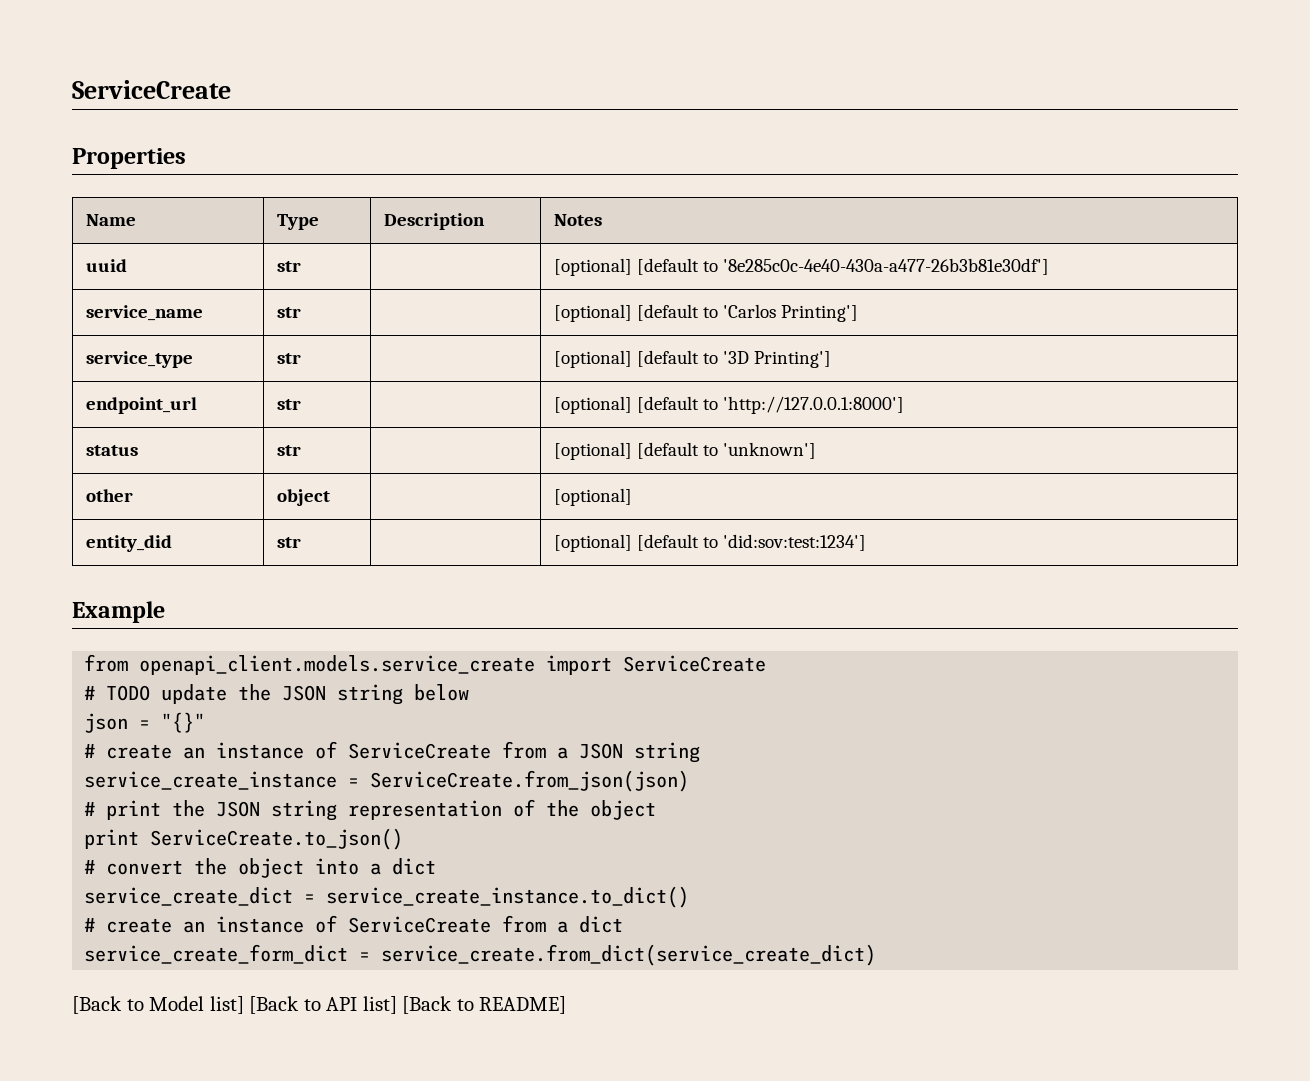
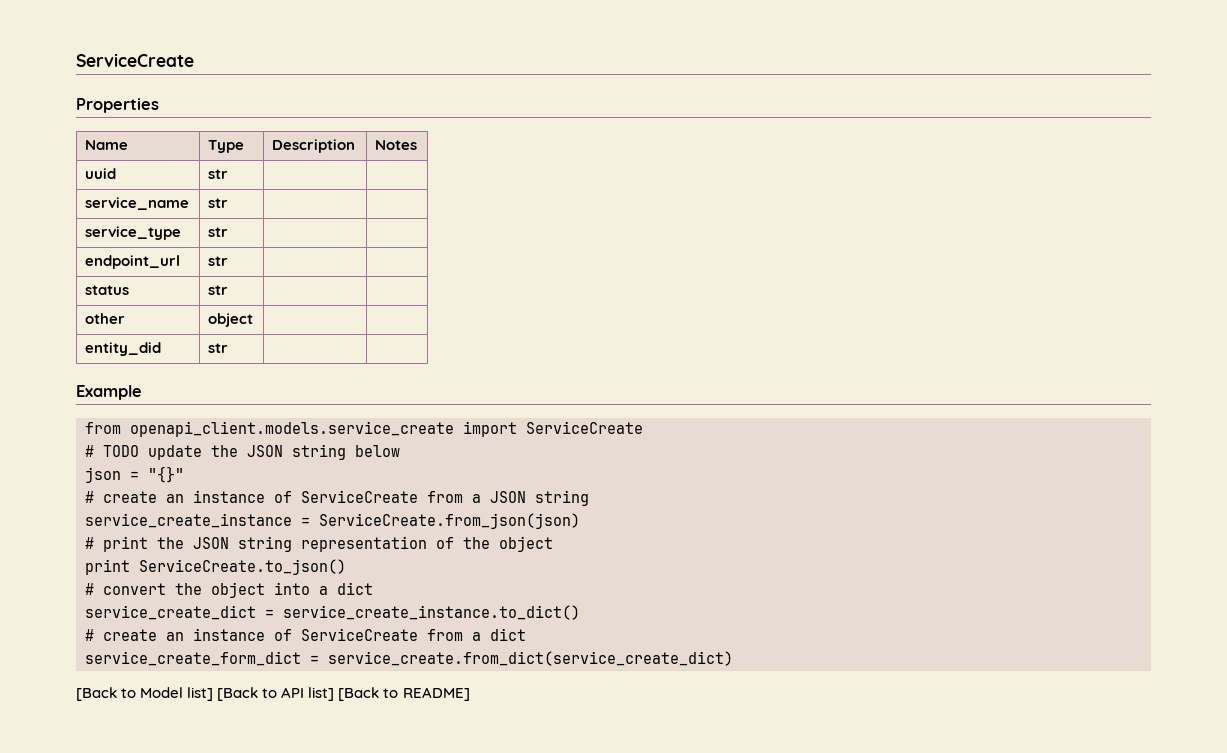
[553,258,1049,276] [85,305,203,321] [276,307,301,318] [553,304,858,322] [85,351,193,368] [276,353,301,364] [553,350,831,368] [85,397,197,414] [276,399,301,410] [553,396,904,414] [85,445,138,456] [276,445,301,456] [553,442,816,460] [optional] [default to '8e285c0c-4e40-430a-a477-26b3b81e30df'] // service_name | str | | [optional] [default to 'Carlos Printing'] // service_type | str | | [optional] [default to '3D Printing'] // endpoint_url | str | | [optional] [default to 'http://127.0.0.1:8000'] // status | str | | [optional] [default to 'unknown'] -> [85,197,190,210] [208,198,229,208] [85,226,182,240] [208,227,229,237] [85,255,181,269] [208,256,229,266] [85,285,130,295] [208,285,229,295] // service_name | str | | // service_type | str | | // endpoint_url | str | | // status | str | |
[553,488,632,506] [optional] -> (254, 320) none
[553,534,866,552] [optional] [default to 'did:sov:test:1234'] -> (229, 348) none

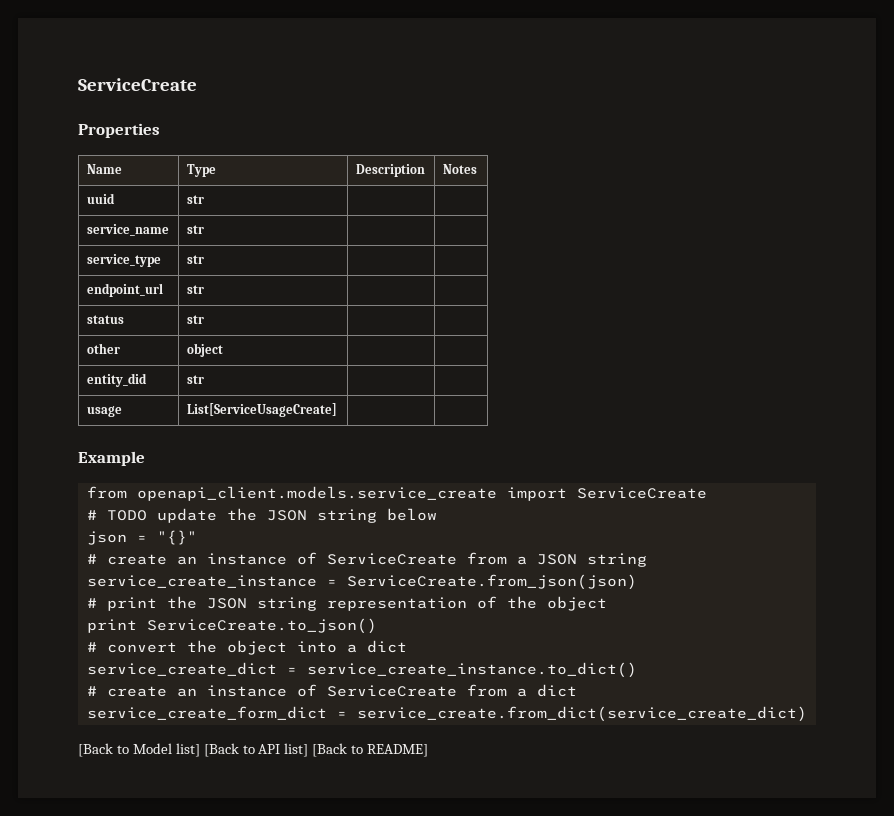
(229, 348) none -> [86,406,122,417] [186,403,337,417] // usage | List[ServiceUsageCreate] | |

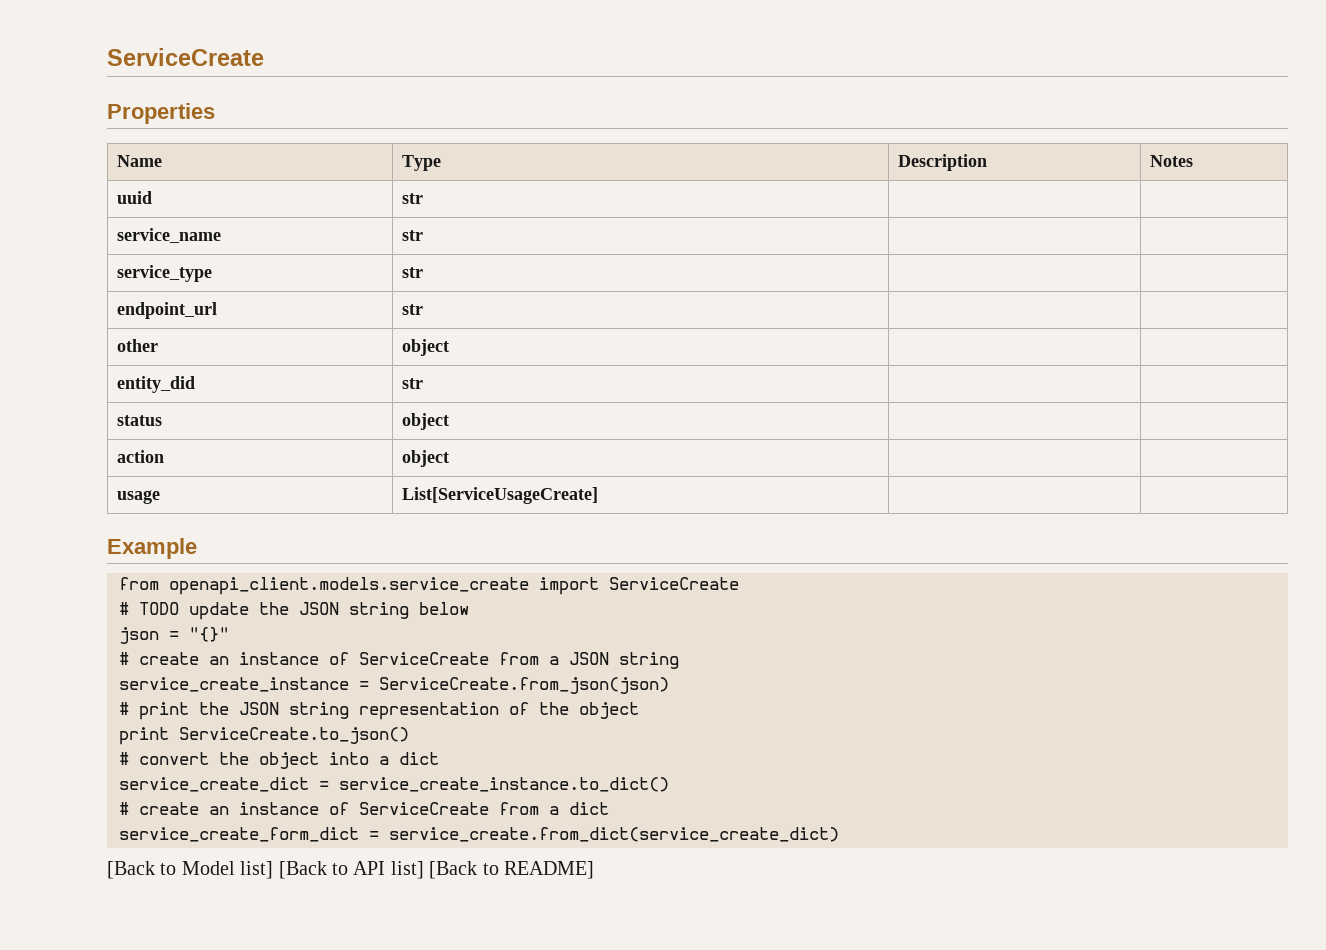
[86,315,124,324] [186,315,204,324] // status | str | | -> (424, 309) none
(204, 379) none -> [117,415,163,426] [402,413,450,430] [117,450,165,463] [402,450,450,467] // status | object | | // action | object | |

